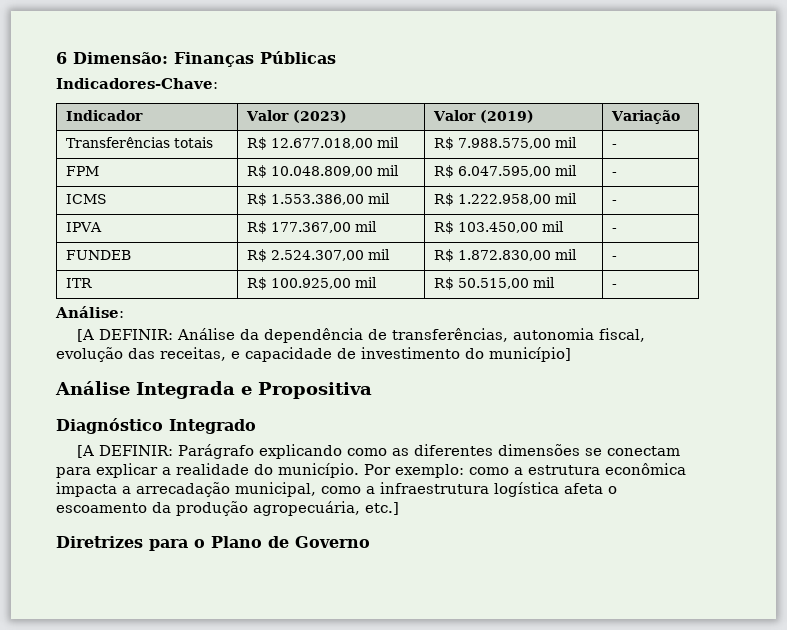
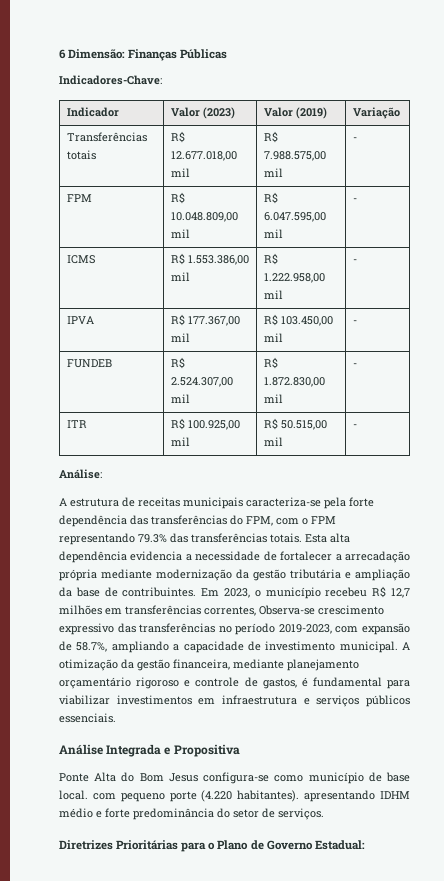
[76,328,645,343] [56,347,571,362] [55,381,372,399] [56,418,256,434] [76,444,680,459] [56,463,686,478] [56,482,617,497] [56,501,399,516] [A DEFINIR: Análise da dependência de transferências, autonomia fiscal, evolução das receitas, e capacidade de investimento do município] // Análise Integrada e Propositiva // Diagnóstico Integrado // [A DEFINIR: Parágrafo explicando como as diferentes dimensões se conectam para explicar a realidade do município. Por exemplo: como a estrutura econômica impacta a arrecadação municipal, como a infraestrutura logística afeta o escoamento da produção agropecuária, etc.] -> [59,497,374,509] [59,515,336,527] [59,533,350,545] [59,551,410,563] [59,569,410,581] [59,586,411,599] [59,605,384,616] [59,623,410,635] [59,641,410,653] [59,659,359,671] [59,677,410,689] [59,695,410,707] [59,713,116,723] [59,744,240,757] [59,772,411,784] [59,790,410,802] [59,808,324,820] A estrutura de receitas municipais caracteriza-se pela forte dependência das transferências do FPM, com o FPM representando 79.3% das transferências totais. Esta alta dependência evidencia a necessidade de fortalecer a arrecadação própria mediante modernização da gestão tributária e ampliação da base de contribuintes. Em 2023, o município recebeu R$ 12,7 milhões em transferências correntes, Observa-se crescimento expressivo das transferências no período 2019-2023, com expansão de 58.7%, ampliando a capacidade de investimento municipal. A otimização da gestão financeira, mediante planejamento orçamentário rigoroso e controle de gastos, é fundamental para viabilizar investimentos em infraestrutura e serviços públicos essenciais. // Análise Integrada e Propositiva // Ponte Alta do Bom Jesus configura-se como município de base local. com pequeno porte (4.220 habitantes). apresentando IDHM médio e forte predominância do setor de serviços.
(143, 542) none -> [116,840,179,850] Prioritárias
(370, 542) none -> [314,840,365,850] Estadual:

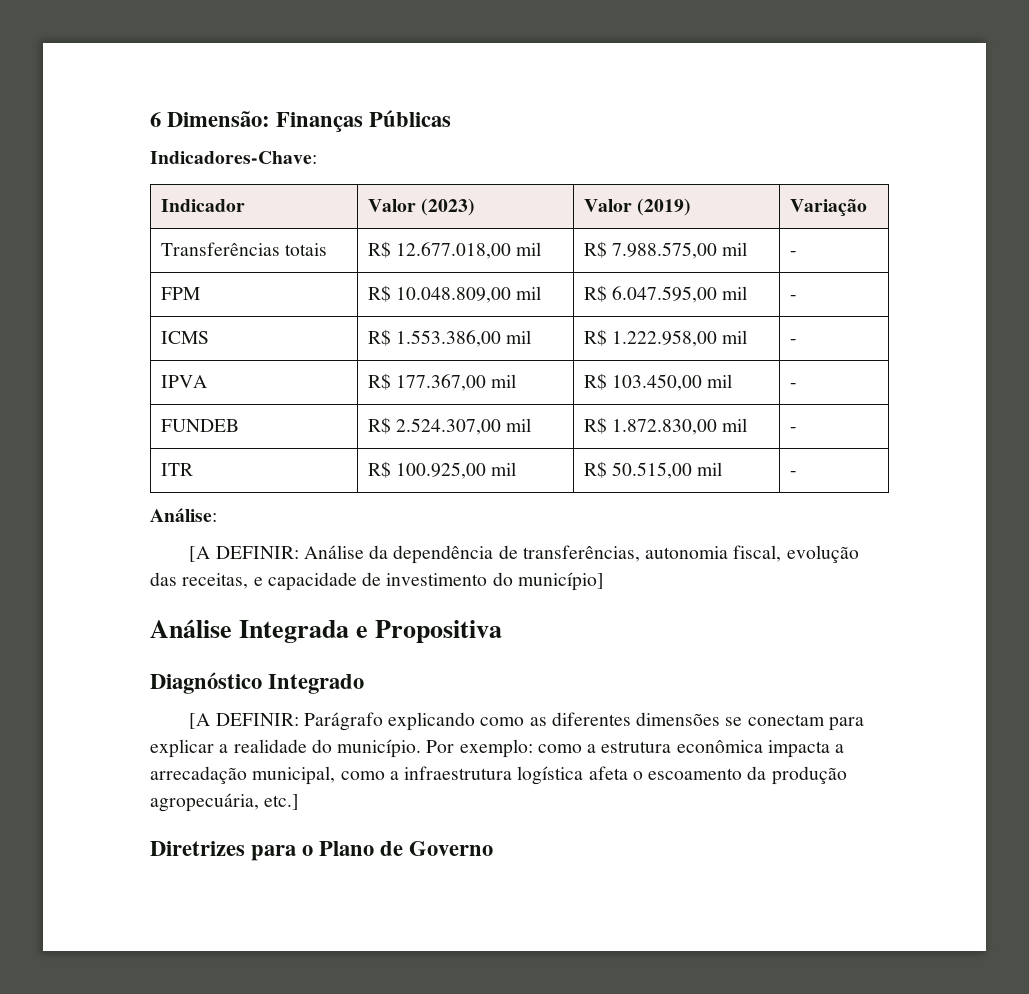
[59,497,374,509] [59,515,336,527] [59,533,350,545] [59,551,410,563] [59,569,410,581] [59,586,411,599] [59,605,384,616] [59,623,410,635] [59,641,410,653] [59,659,359,671] [59,677,410,689] [59,695,410,707] [59,713,116,723] [59,744,240,757] [59,772,411,784] [59,790,410,802] [59,808,324,820] A estrutura de receitas municipais caracteriza-se pela forte dependência das transferências do FPM, com o FPM representando 79.3% das transferências totais. Esta alta dependência evidencia a necessidade de fortalecer a arrecadação própria mediante modernização da gestão tributária e ampliação da base de contribuintes. Em 2023, o município recebeu R$ 12,7 milhões em transferências correntes, Observa-se crescimento expressivo das transferências no período 2019-2023, com expansão de 58.7%, ampliando a capacidade de investimento municipal. A otimização da gestão financeira, mediante planejamento orçamentário rigoroso e controle de gastos, é fundamental para viabilizar investimentos em infraestrutura e serviços públicos essenciais. // Análise Integrada e Propositiva // Ponte Alta do Bom Jesus configura-se como município de base local. com pequeno porte (4.220 habitantes). apresentando IDHM médio e forte predominância do setor de serviços. -> [189,545,859,564] [150,572,604,591] [150,619,503,643] [150,672,365,694] [189,712,864,731] [150,739,845,758] [150,766,847,785] [150,793,300,812] [A DEFINIR: Análise da dependência de transferências, autonomia fiscal, evolução das receitas, e capacidade de investimento do município] // Análise Integrada e Propositiva // Diagnóstico Integrado // [A DEFINIR: Parágrafo explicando como as diferentes dimensões se conectam para explicar a realidade do município. Por exemplo: como a estrutura econômica impacta a arrecadação municipal, como a infraestrutura logística afeta o escoamento da produção agropecuária, etc.]
[116,840,179,850] Prioritárias -> (245, 848) none
[314,840,365,850] Estadual: -> (494, 848) none

